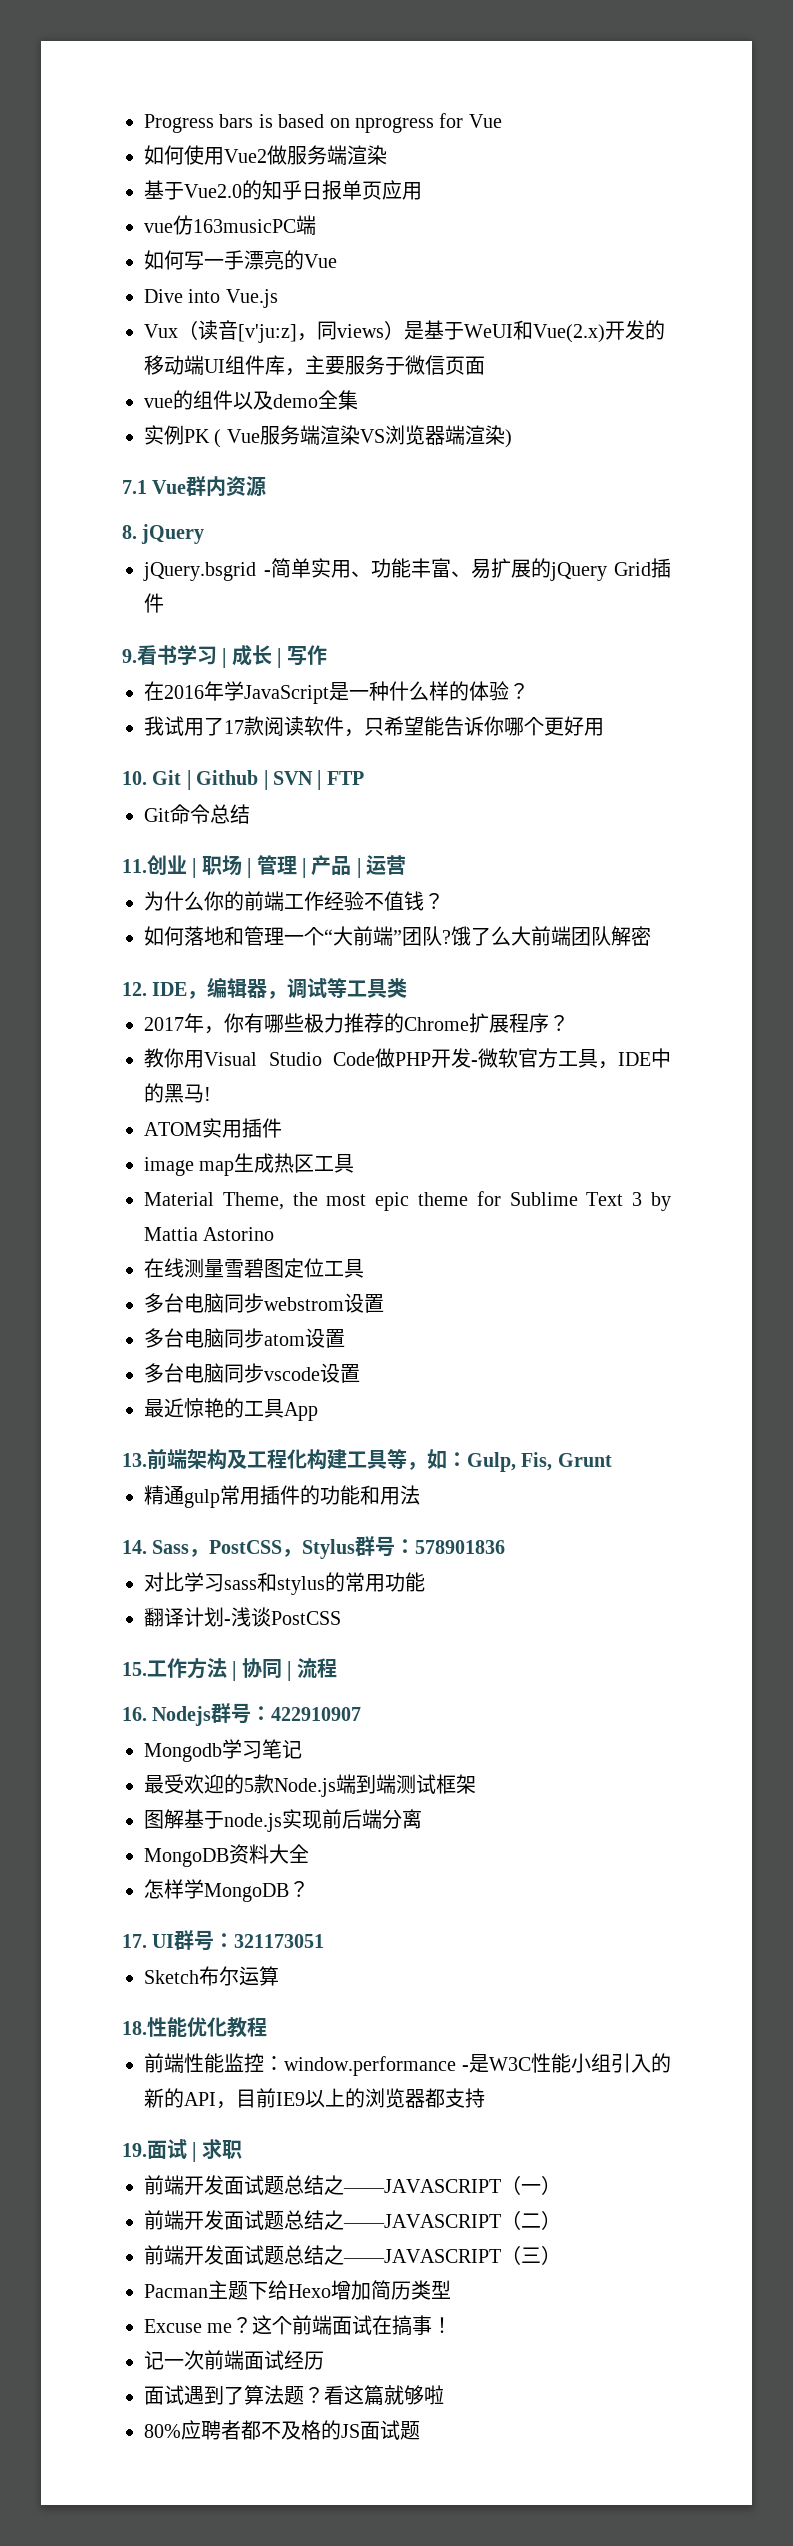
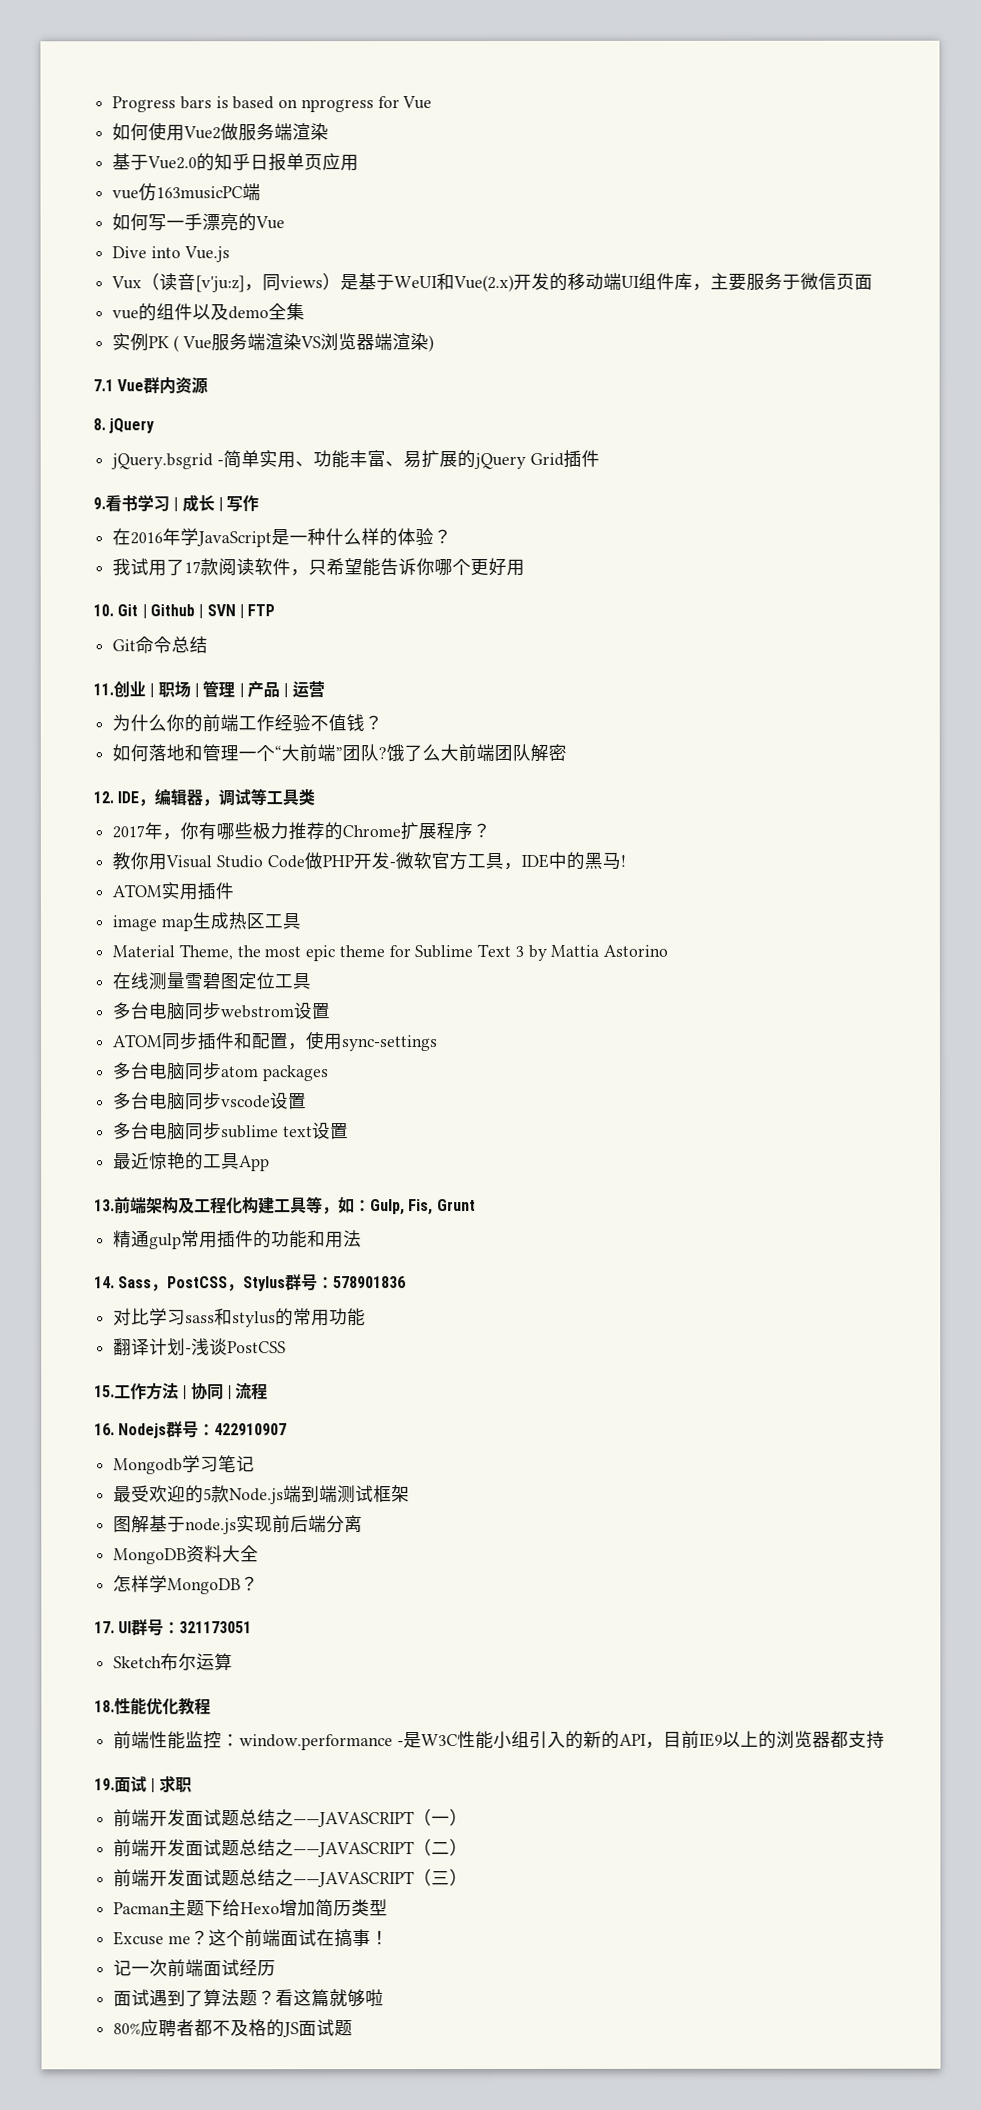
(384, 1303) none -> [112,1031,438,1052] // ATOM同步插件和配置，使用sync-settings
[305,1328,345,1348] [144,1363,320,1383] 设置 // 多台电脑同步vscode -> [262,1065,329,1082] [113,1092,308,1111] [113,1122,313,1141] packages // 多台电脑同步vscode设置 // 多台电脑同步sublime text

